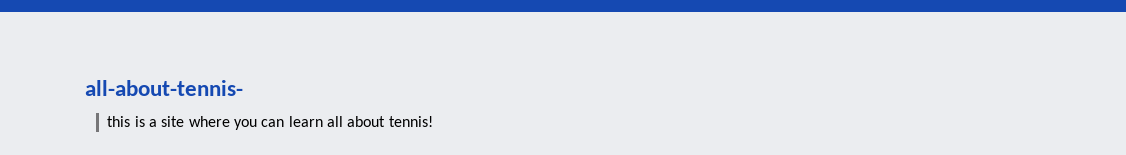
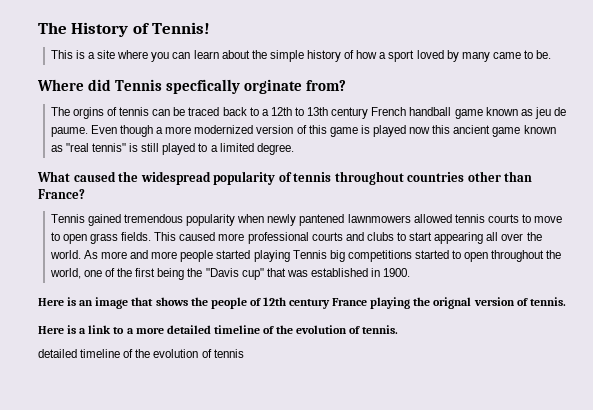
[85,80,243,96] [107,116,131,127] all-about-tennis- // this -> [38,22,211,37] [50,50,73,59] The History of Tennis! // This
[327,116,433,127] all about tennis! -> [221,50,552,62] [37,79,346,94] [50,107,566,119] [50,125,556,137] [50,143,294,155] [37,171,533,185] [38,189,85,199] [50,214,563,226] [50,232,542,244] [49,250,562,262] [49,268,411,280] [38,297,566,309] [38,325,399,334] [38,349,244,358] about the simple history of how a sport loved by many came to be. // Where did Tennis specfically orginate from? // The orgins of tennis can be traced back to a 12th to 13th century French handball game known as jeu de paume. Even though a more modernized version of this game is played now this ancient game known as "real tennis" is still played to a limited degree. // What caused the widespread popularity of tennis throughout countries other than France? // Tennis gained tremendous popularity when newly pantened lawnmowers allowed tennis courts to move to open grass fields. This caused more professional courts and clubs to start appearing all over the world. As more and more people started playing Tennis big competitions started to open throughout the world, one of the first being the "Davis cup" that was established in 1900. // Here is an image that shows the people of 12th century France playing the orignal version of tennis. // Here is a link to a more detailed timeline of the evolution of tennis. // detailed timeline of the evolution of tennis

